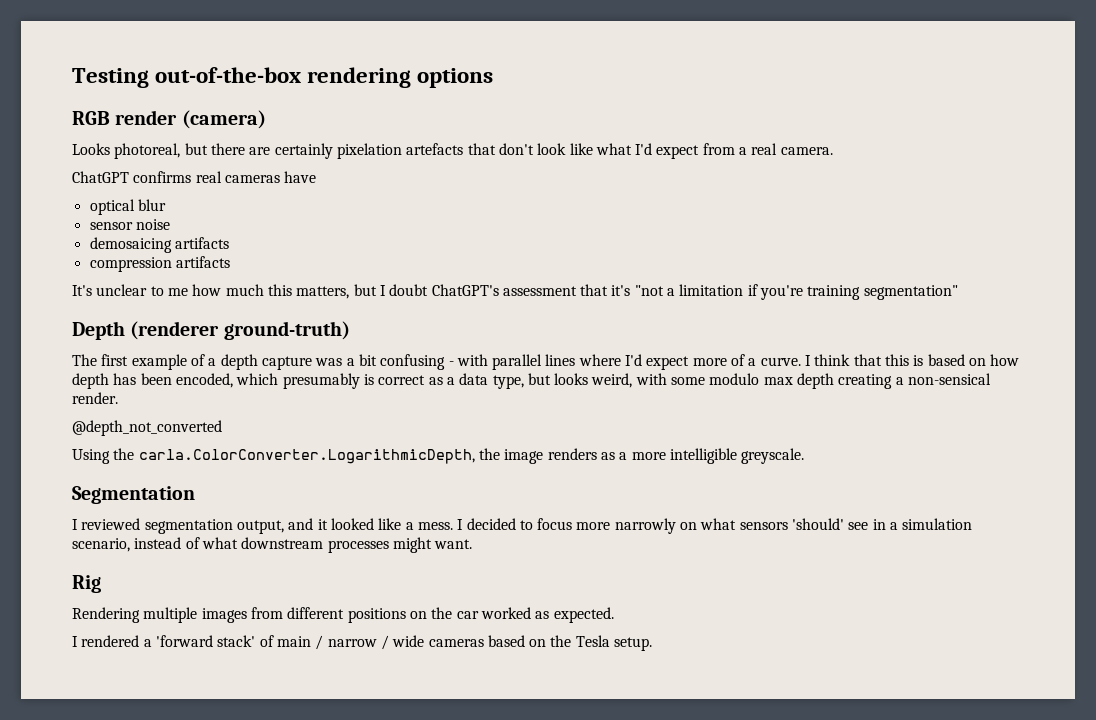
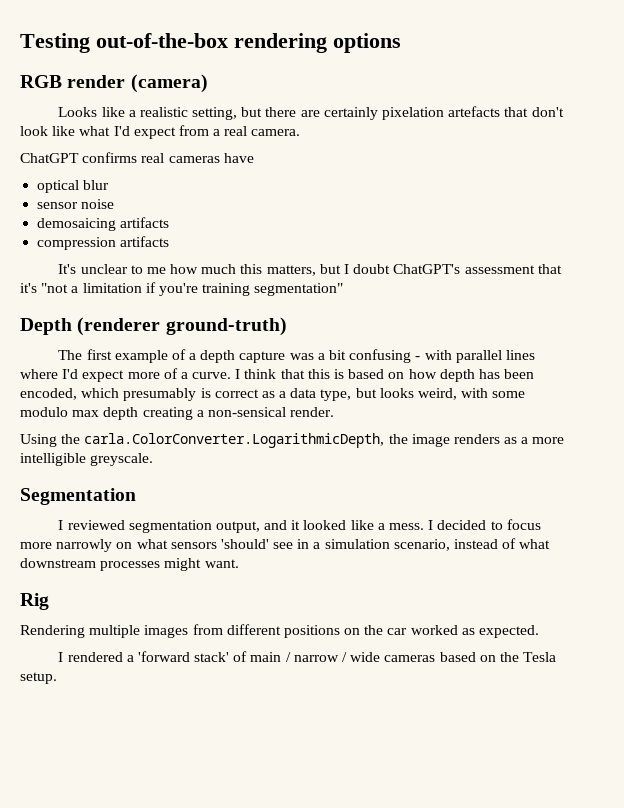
[114,143,181,159] photoreal, -> [101,107,238,120] like a realistic setting,
[72,420,222,436] // @depth_not_converted -> (335, 412) none

